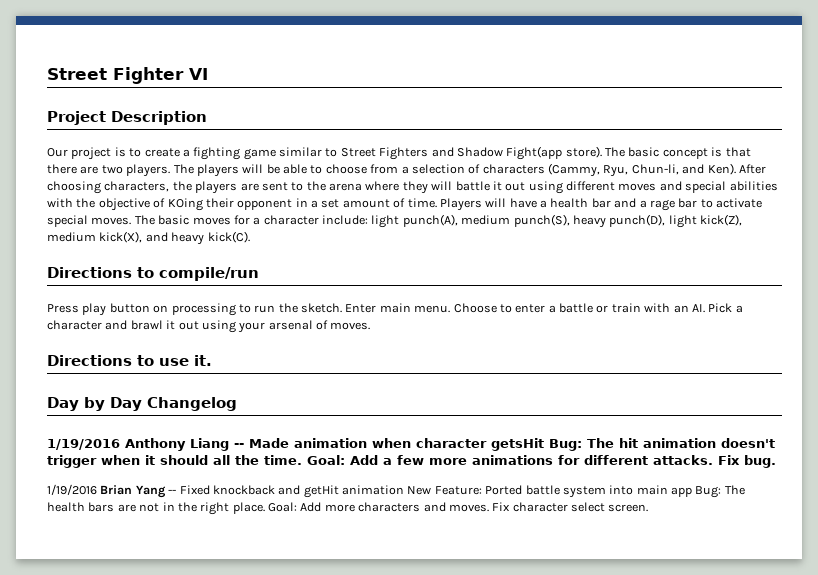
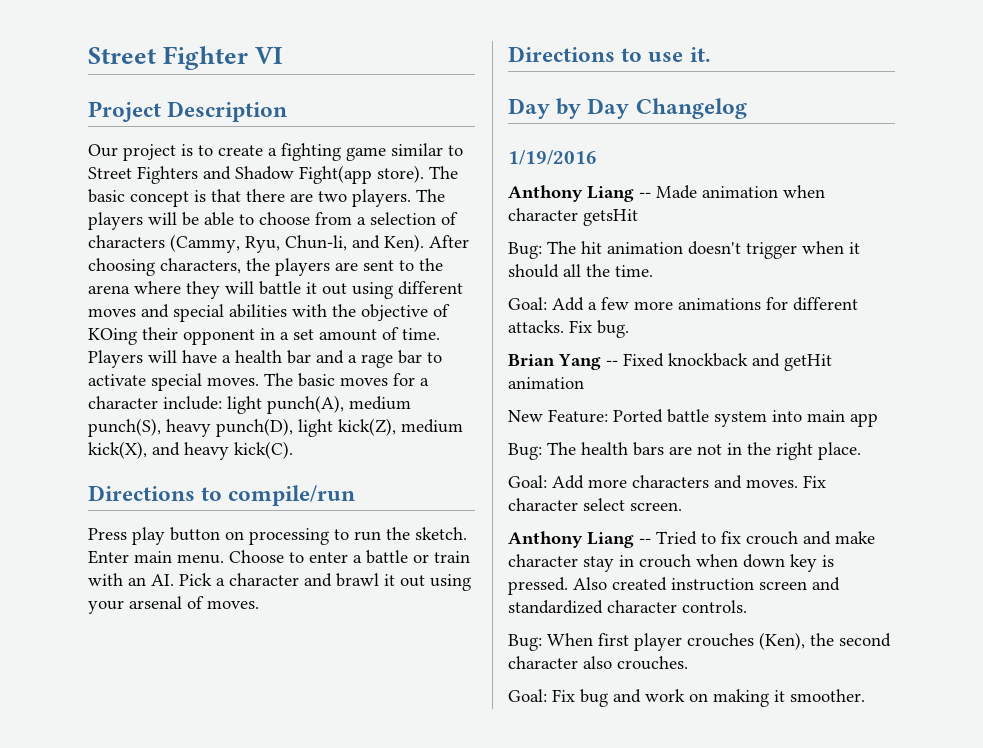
(120, 444) none -> (597, 157) //
(544, 444) none -> (638, 217) //
(302, 460) none -> (653, 271) //
[47,484,97,495] 1/19/2016 -> (629, 329) none
(404, 490) none -> (584, 383) //
(692, 492) none -> (878, 420) //
(265, 508) none -> (861, 451) //
(649, 508) none -> [508,531,875,548] [508,554,834,572] [508,577,840,595] [508,600,747,614] [508,632,891,651] [508,656,688,670] [508,689,865,707] // Anthony Liang -- Tried to fix crouch and make character stay in crouch when down key is pressed. Also created instruction screen and standardized character controls. // Bug: When first player crouches (Ken), the second character also crouches. // Goal: Fix bug and work on making it smoother.

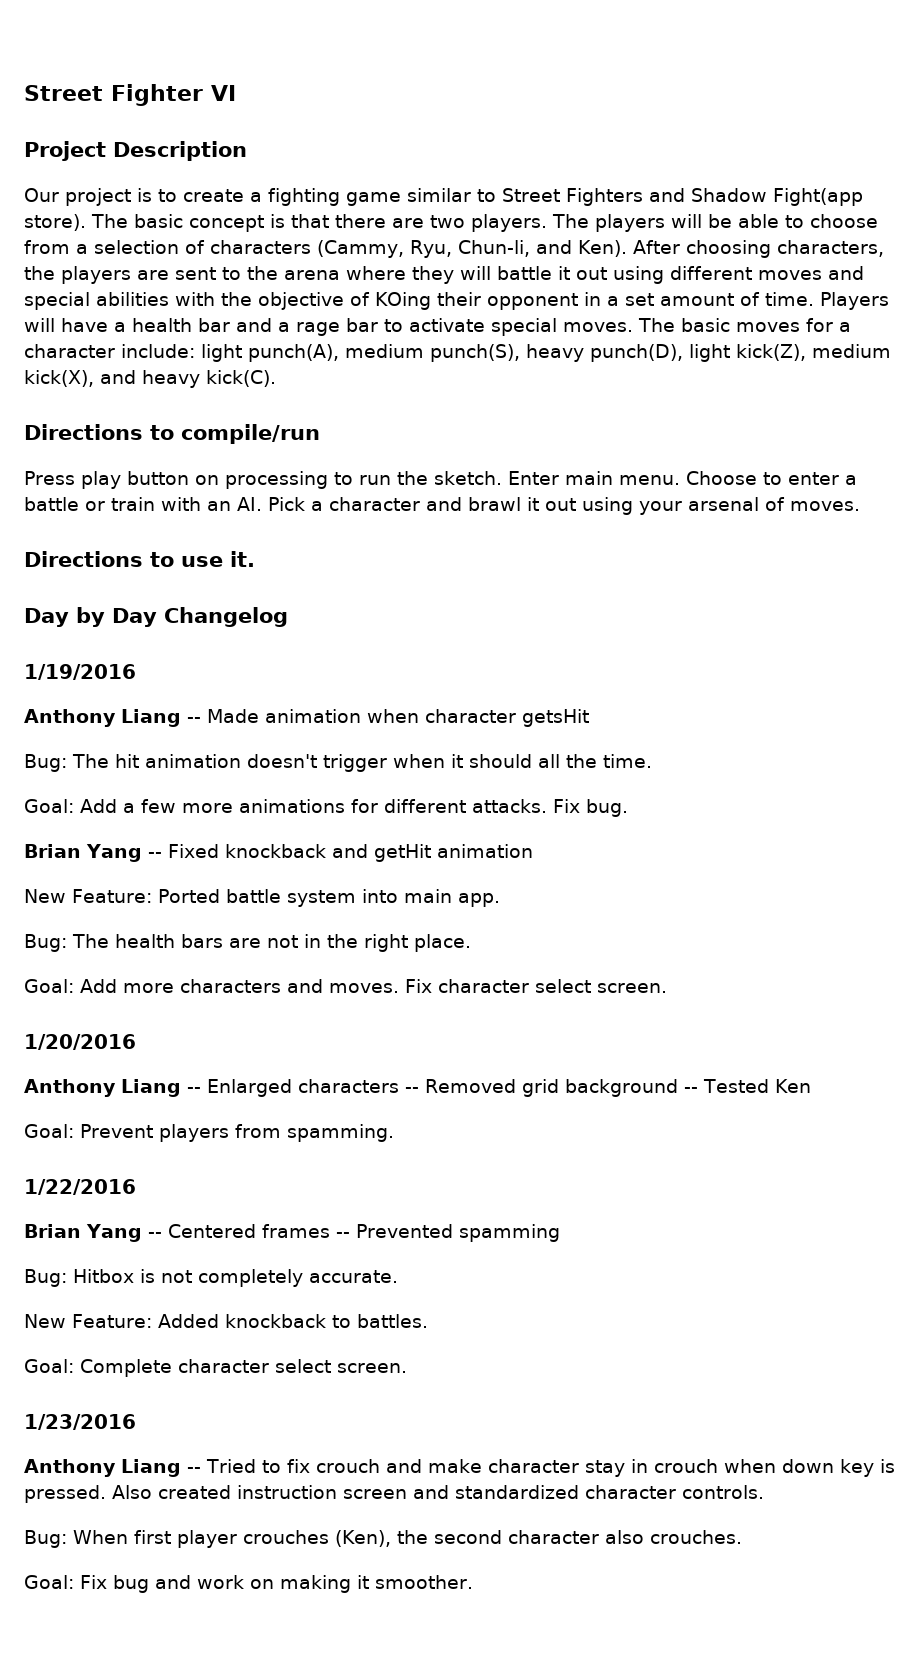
[850,413,878,427] app -> [457,893,500,907] app.
(682, 506) none -> [24,1034,136,1050] [24,1079,811,1097] [24,1124,394,1142] [24,1179,136,1195] [24,1224,560,1242] [24,1269,398,1287] [24,1314,428,1328] [24,1359,407,1377] [24,1414,136,1430] // 1/20/2016 // Anthony Liang -- Enlarged characters -- Removed grid background -- Tested Ken // Goal: Prevent players from spamming. // 1/22/2016 // Brian Yang -- Centered frames -- Prevented spamming // Bug: Hitbox is not completely accurate. // New Feature: Added knockback to battles. // Goal: Complete character select screen. // 1/23/2016

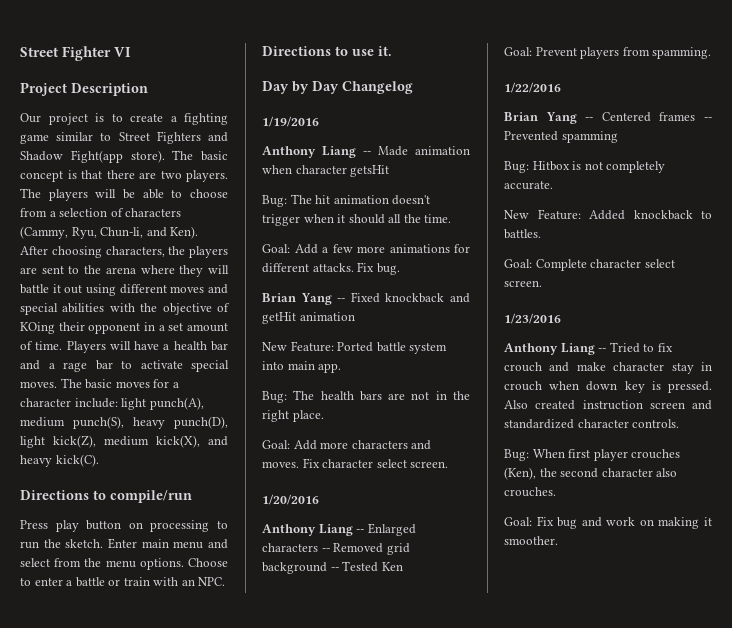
[618,475,680,485] menu. -> [173,539,228,549] [20,558,184,570] menu and select from the menu options.
[237,497,860,515] AI. Pick a character and brawl it out using your arsenal of moves. -> [198,577,226,586] NPC.

